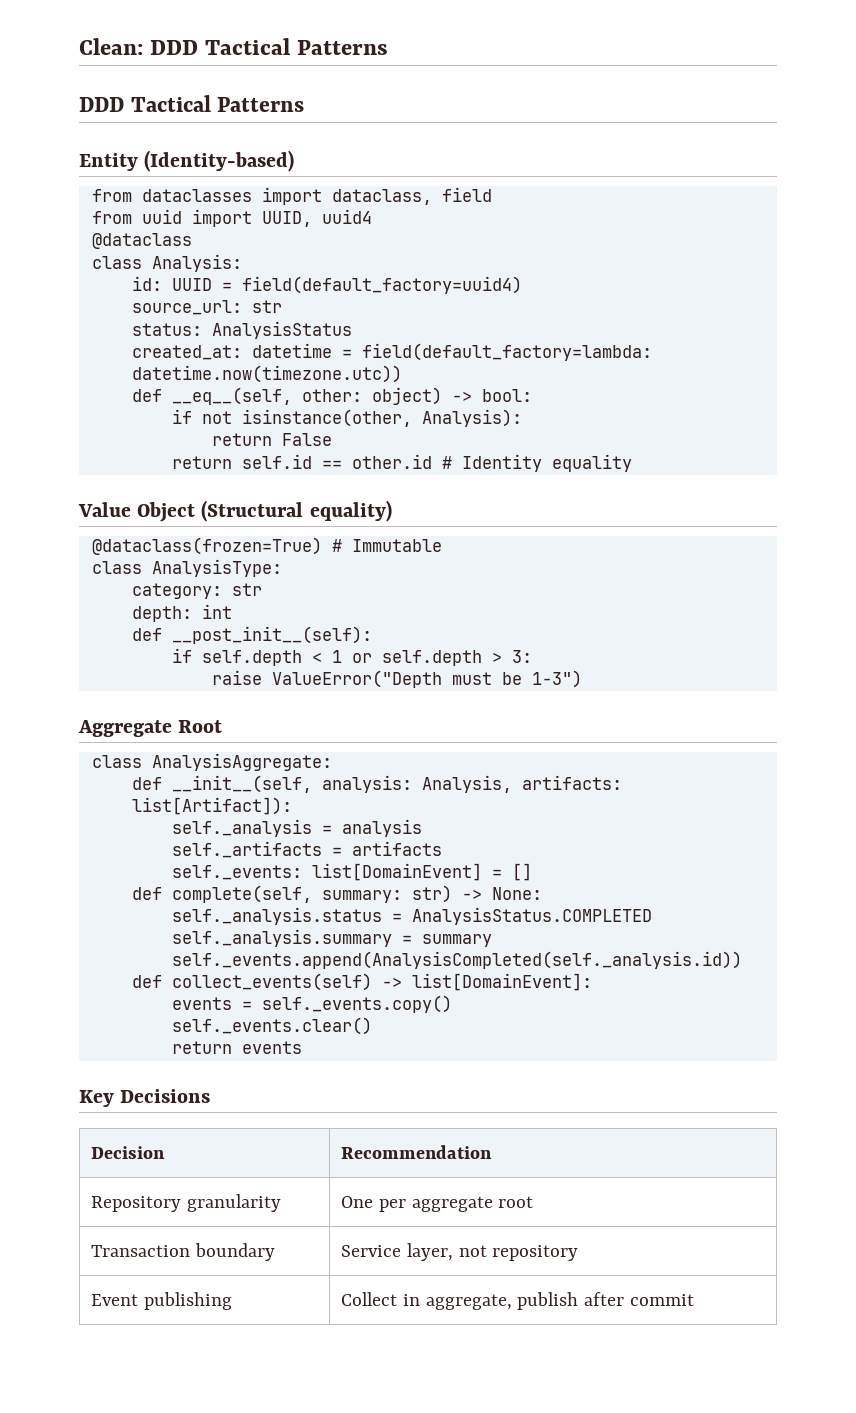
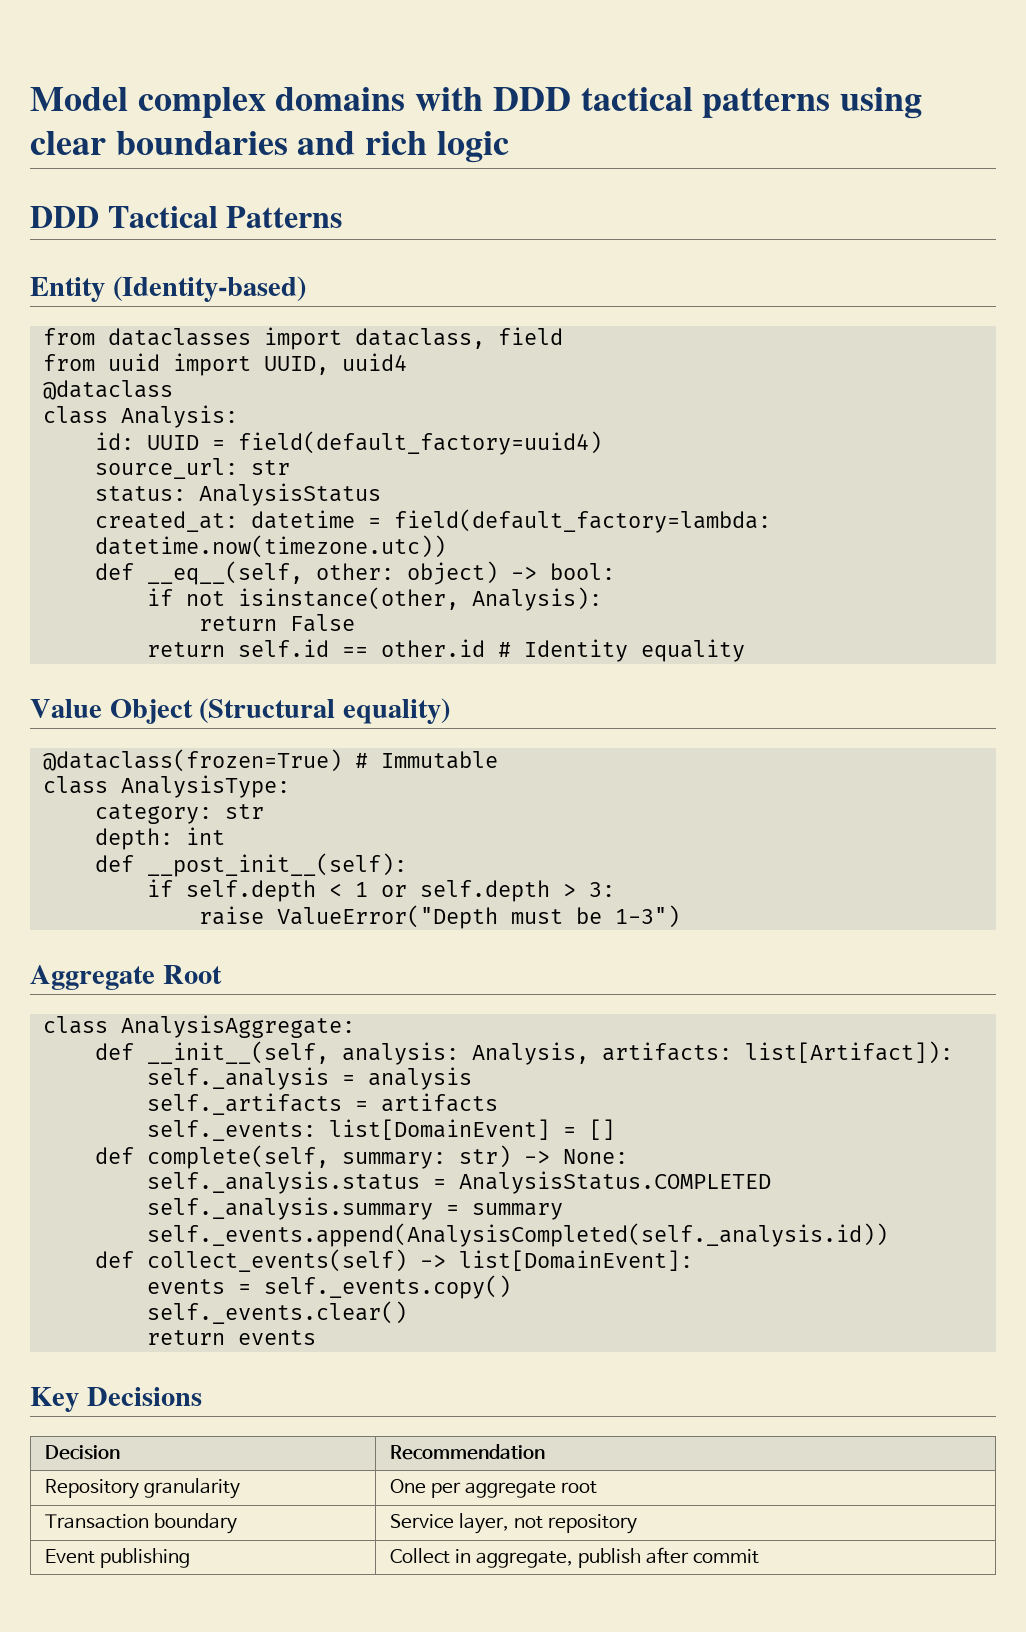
[79,38,388,55] Clean: DDD Tactical Patterns -> [30,87,923,119] [30,131,509,163] Model complex domains with DDD tactical patterns using clear boundaries and rich logic

